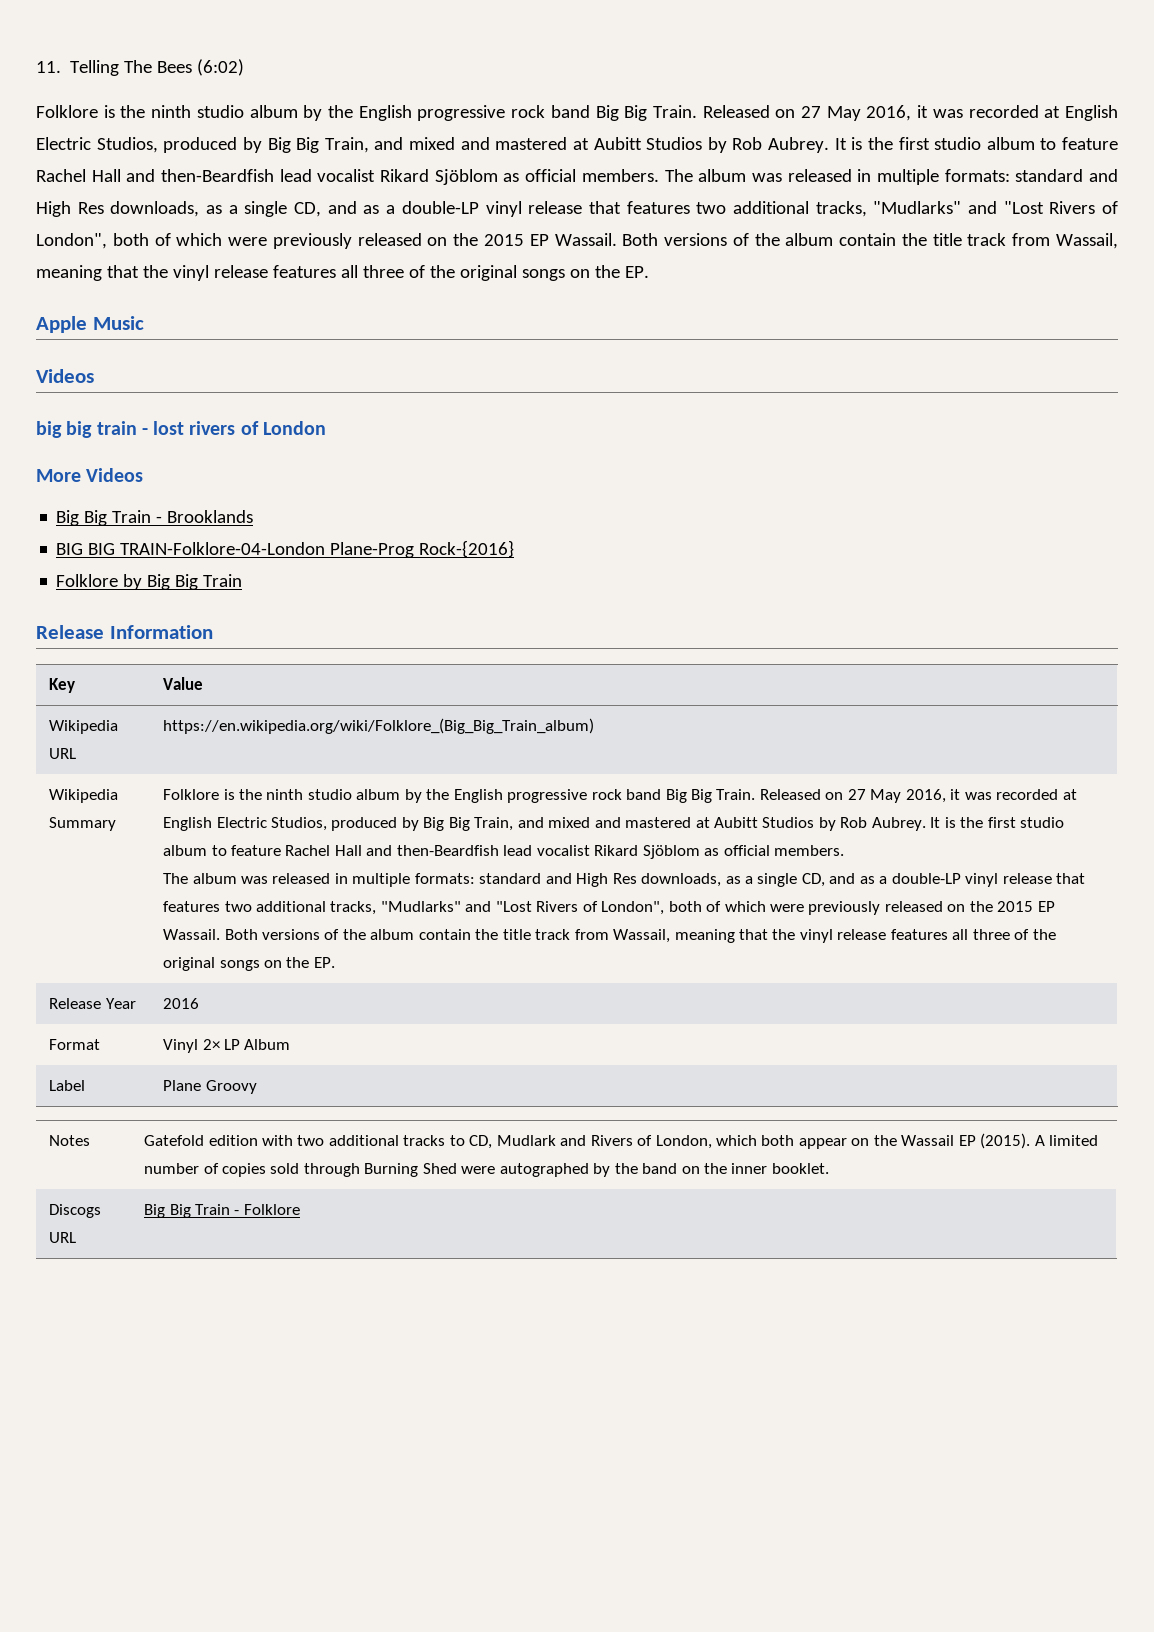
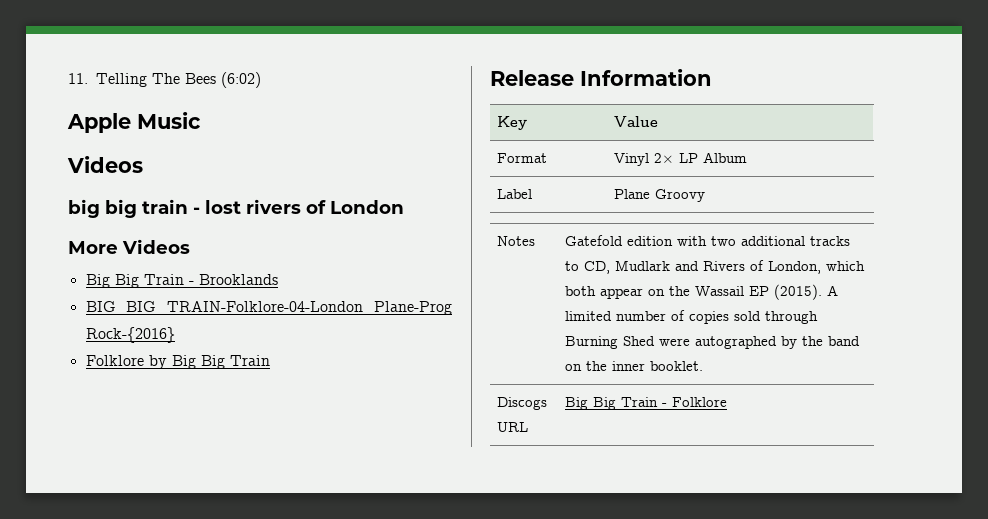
[36,105,1119,121] [36,137,1118,153] [36,169,1119,185] [36,201,1118,217] [36,233,1118,249] [36,265,649,281] // Folklore is the ninth studio album by the English progressive rock band Big Big Train. Released on 27 May 2016, it was recorded at English Electric Studios, produced by Big Big Train, and mixed and mastered at Aubitt Studios by Rob Aubrey. It is the first studio album to feature Rachel Hall and then-Beardfish lead vocalist Rikard Sjöblom as official members. The album was released in multiple formats: standard and High Res downloads, as a single CD, and as a double-LP vinyl release that features two additional tracks, "Mudlarks" and "Lost Rivers of London", both of which were previously released on the 2015 EP Wassail. Both versions of the album contain the title track from Wassail, meaning that the vinyl release features all three of the original songs on the EP. -> (261, 80) none
[49,720,119,734] [49,748,77,759] [163,718,595,734] [49,789,119,803] [49,817,117,831] [163,789,1077,803] [163,817,1065,831] [163,845,844,859] [163,873,1086,887] [163,901,1055,915] [163,929,1056,943] [163,957,335,971] [49,998,136,1009] [163,998,200,1009] // Wikipedia URL | https://en.wikipedia.org/wiki/Folklore_(Big_Big_Train_album) // Wikipedia Summary | Folklore is the ninth studio album by the English progressive rock band Big Big Train. Released on 27 May 2016, it was recorded at English Electric Studios, produced by Big Big Train, and mixed and mastered at Aubitt Studios by Rob Aubrey. It is the first studio album to feature Rachel Hall and then-Beardfish lead vocalist Rikard Sjöblom as official members. // The album was released in multiple formats: standard and High Res downloads, as a single CD, and as a double-LP vinyl release that features two additional tracks, "Mudlarks" and "Lost Rivers of London", both of which were previously released on the 2015 EP Wassail. Both versions of the album contain the title track from Wassail, meaning that the vinyl release features all three of the original songs on the EP. // Release Year | 2016 -> (659, 121) none

